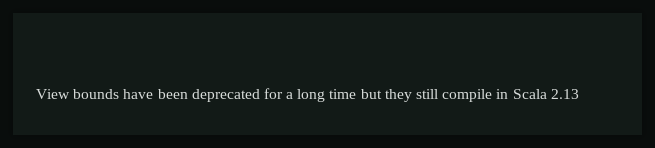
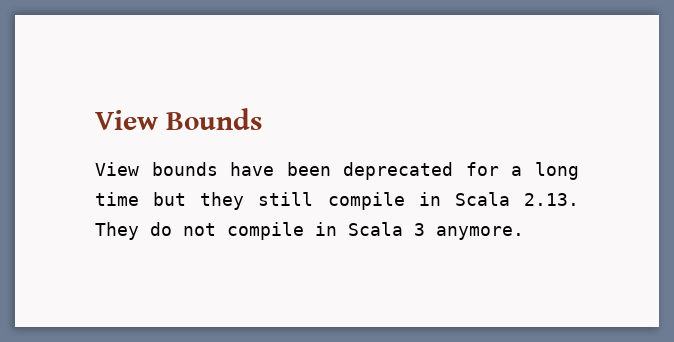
[36,89,70,99] View -> [95,108,262,130] [95,162,139,176] View Bounds // View
[550,89,579,99] 2.13 -> [524,193,579,206] [95,222,524,240] 2.13. They do not compile in Scala 3 anymore.

